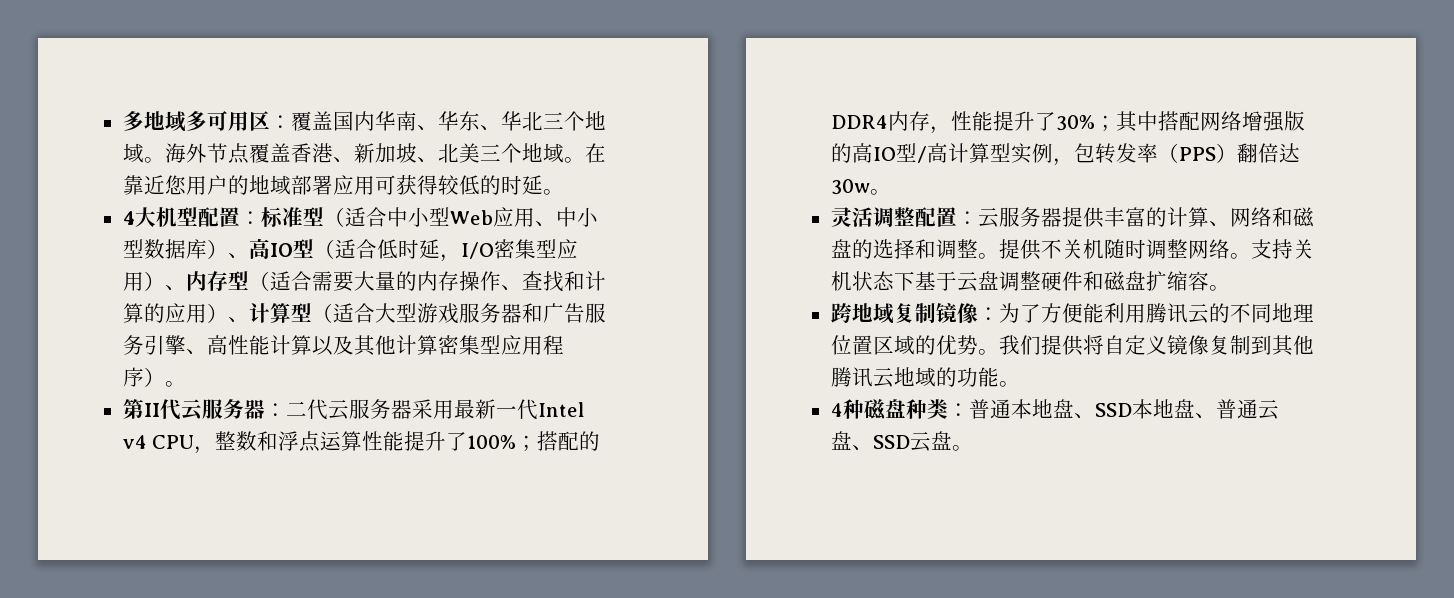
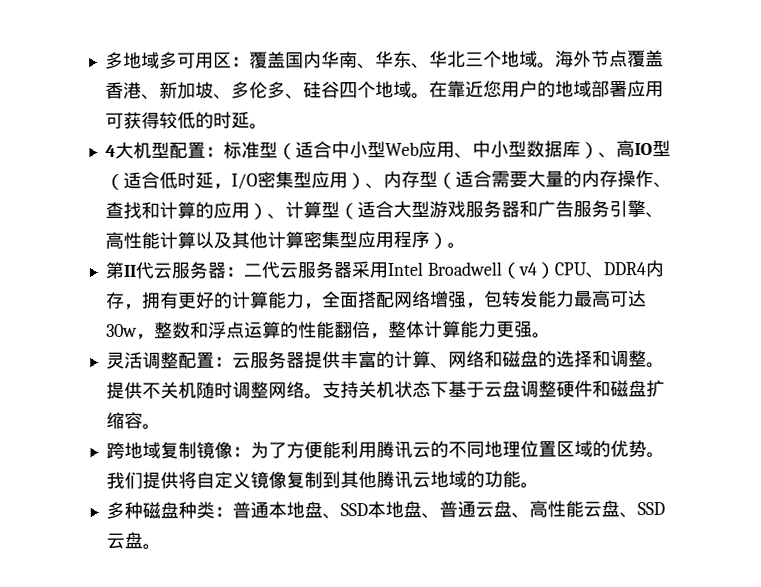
[437,143,501,163] 北美三 -> [230,81,358,100] 多伦多、硅谷四
[453,399,584,420] [122,431,601,454] [830,111,1305,134] [830,143,1300,166] [830,179,870,195] 最新一代Intel v4 CPU，整数和浮点运算性能提升了100%；搭配的DDR4内存，性能提升了30%；其中搭配网络增强版的高IO型/高计算型实例，包转发率（PPS）翻倍达30w -> [386,259,664,279] [104,290,647,310] [105,320,533,340] Intel Broadwell（v4）CPU、DDR4内存，拥有更好的计算能力，全面搭配网络增强，包转发能力最高可达30w，整数和浮点运算的性能翻倍，整体计算能力更强
[830,403,843,417] 4 -> [105,501,125,520] 多
(873, 448) none -> [528,500,638,519] 高性能云盘、

